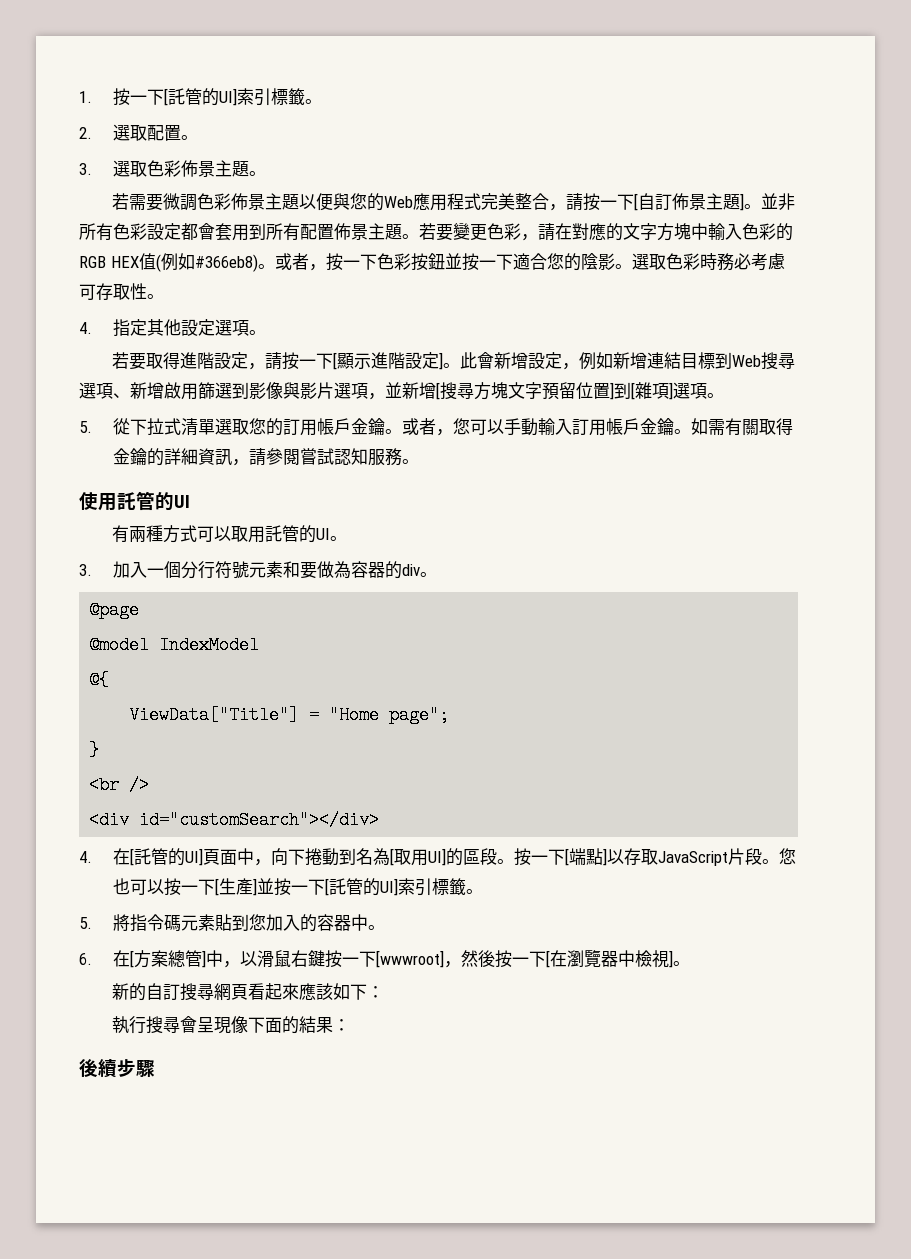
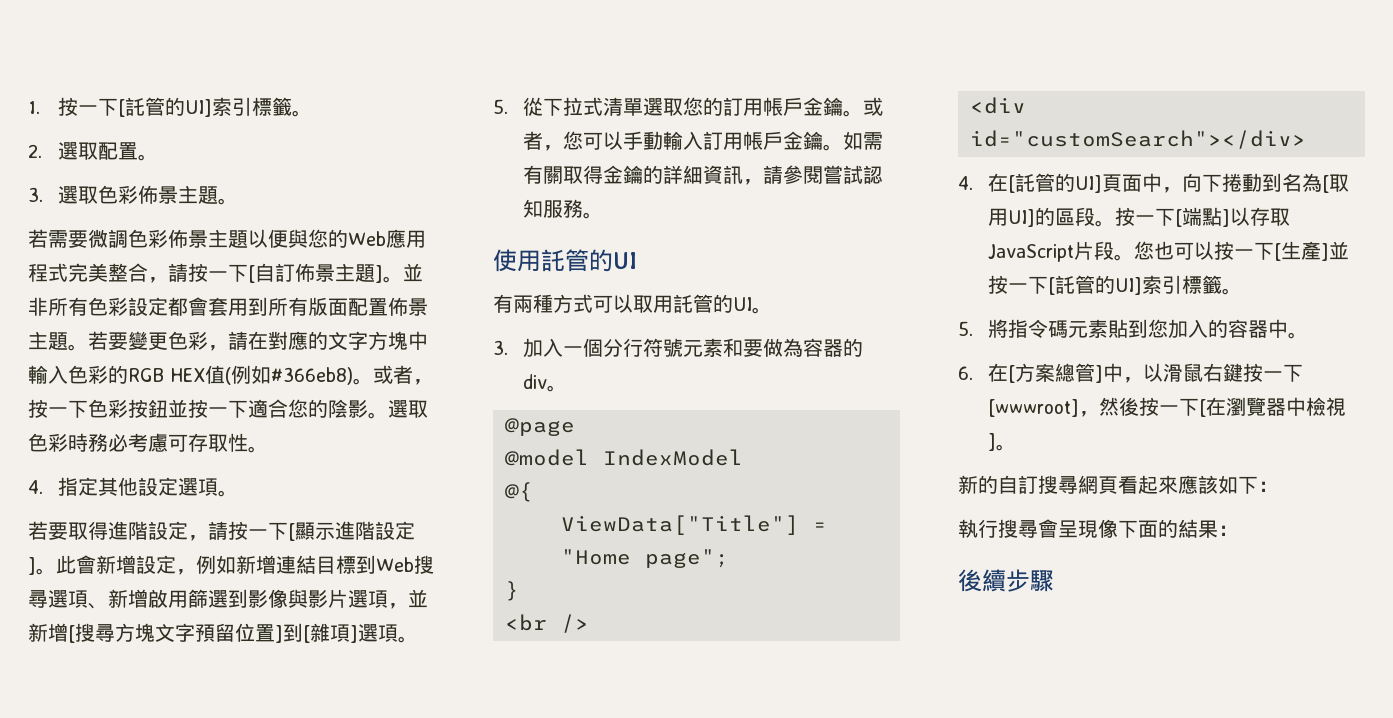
(300, 232) none -> [308,297,348,316] 版面

